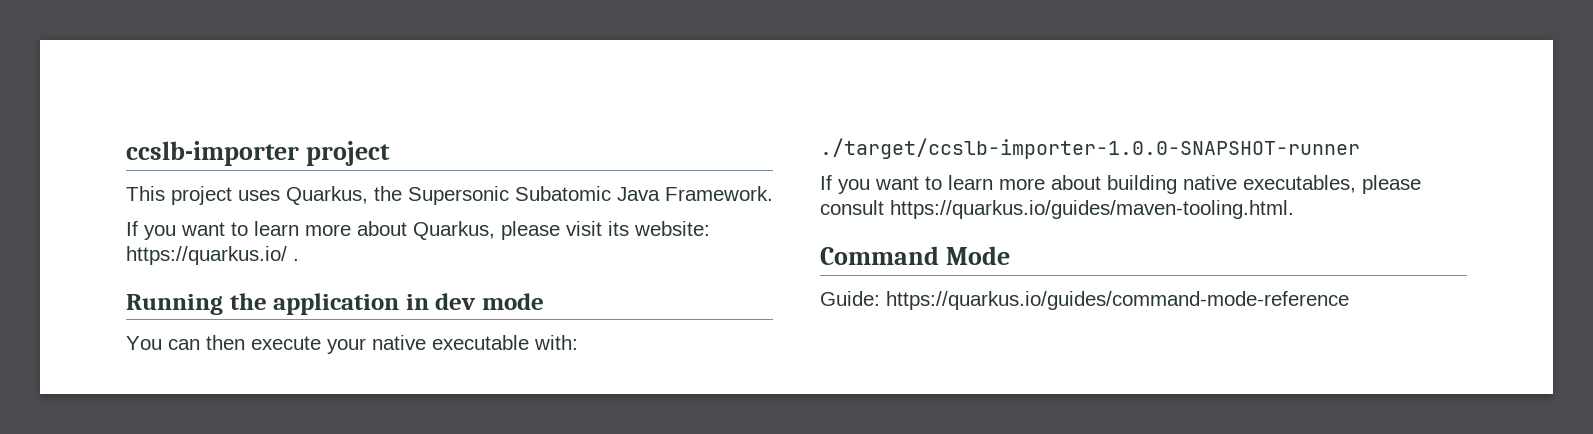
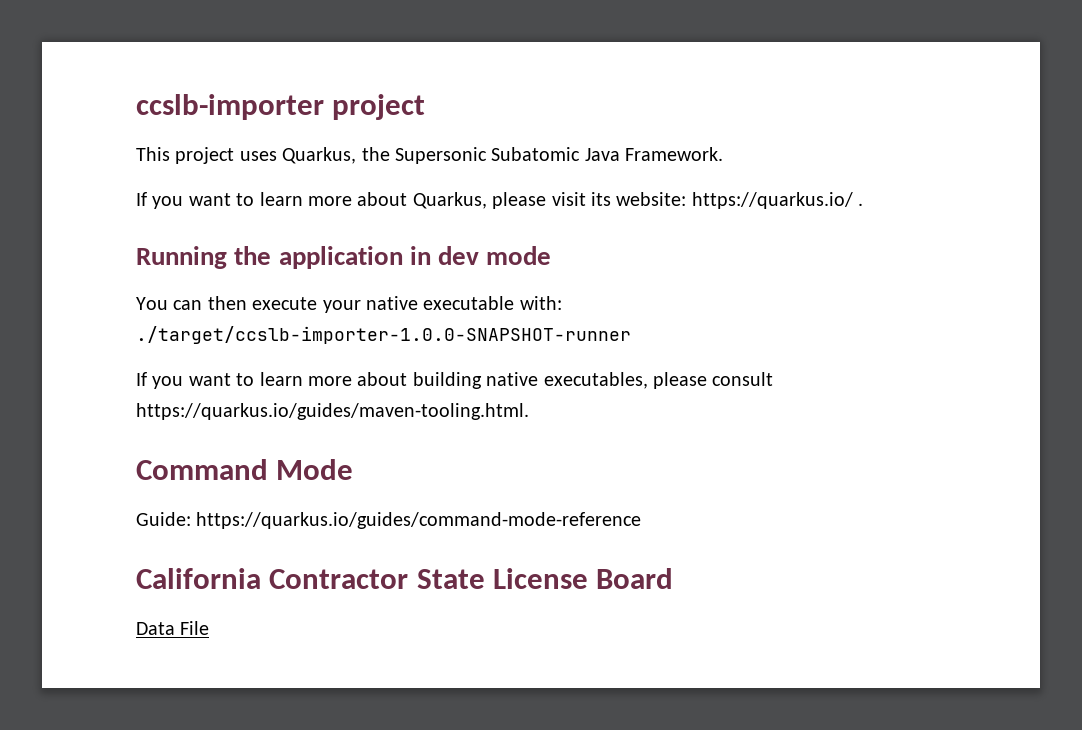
(1349, 300) none -> [136,568,674,589] [136,621,210,635] // California Contractor State License Board // Data File

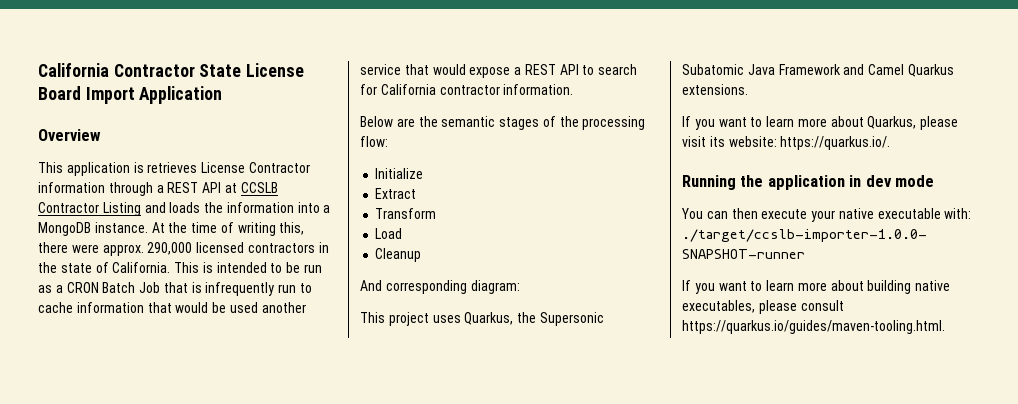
[136,94,426,120] ccslb-importer project -> [38,63,305,77] [38,86,223,104] [38,129,101,141] [38,162,310,176] [38,182,278,196] [38,202,331,216] [38,222,305,236] [38,242,329,256] [38,262,323,273] [38,282,313,296] [38,302,306,313] [360,64,638,78] [360,84,574,95] [360,116,646,130] [360,136,388,147] [375,168,424,179] [375,188,417,199] [375,208,437,219] [375,228,403,239] [375,248,422,262] [360,280,520,294] California Contractor State License Board Import Application // Overview // This application is retrieves License Contractor information through a REST API at CCSLB Contractor Listing and loads the information into a MongoDB instance. At the time of writing this, there were approx. 290,000 licensed contractors in the state of California. This is intended to be run as a CRON Batch Job that is infrequently run to cache information that would be used another service that would expose a REST API to search for California contractor information. // Below are the semantic stages of the processing flow: // Initialize // Extract // Transform // Load // Cleanup // And corresponding diagram:
[625,147,724,161] Framework. -> [778,64,954,77] [682,84,748,95] Framework and Camel Quarkus extensions.
[691,192,864,209] https://quarkus.io/ . -> [780,136,891,150] https://quarkus.io/.
[136,459,354,480] [136,512,642,529] [136,568,674,589] [136,621,210,635] // Command Mode // Guide: https://quarkus.io/guides/command-mode-reference // California Contractor State License Board // Data File -> (945, 327) none

